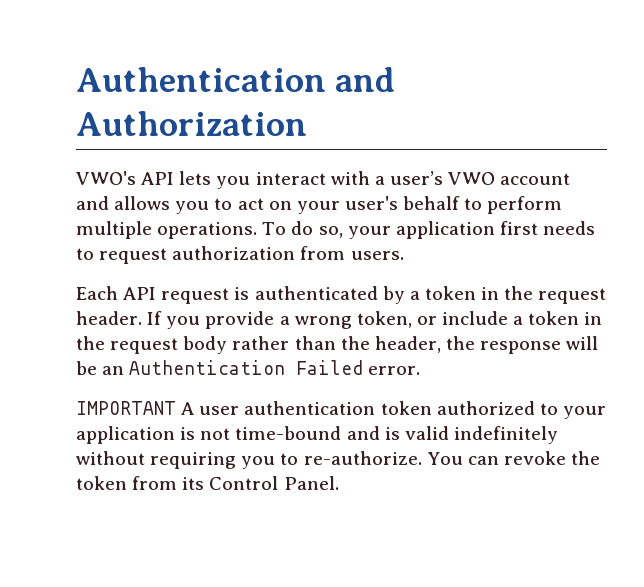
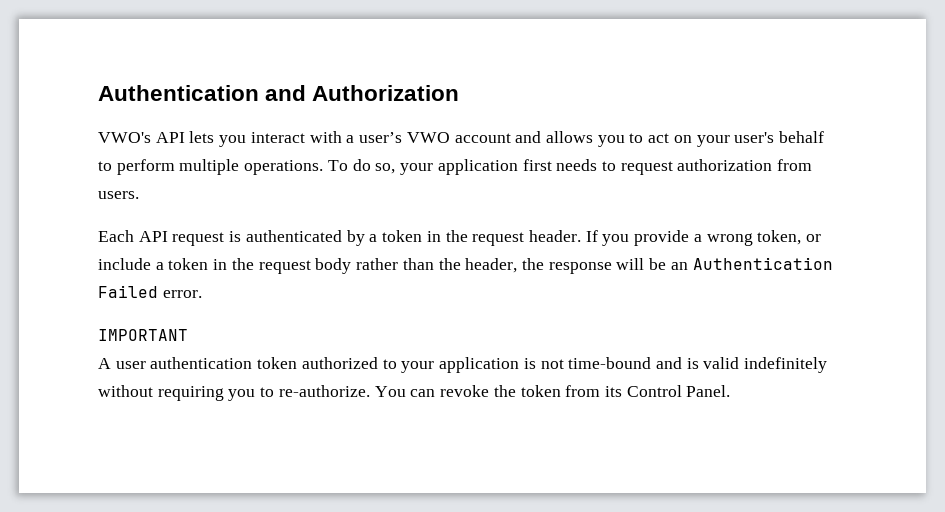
(176, 408) none -> (188, 335) //

